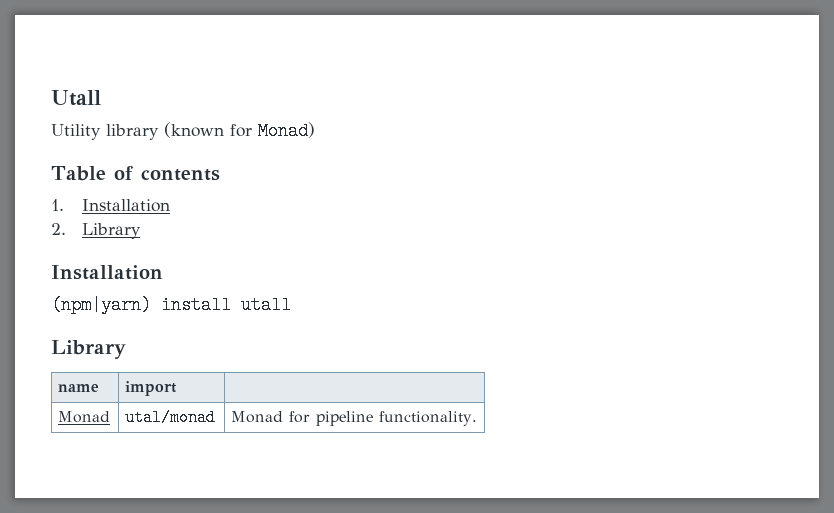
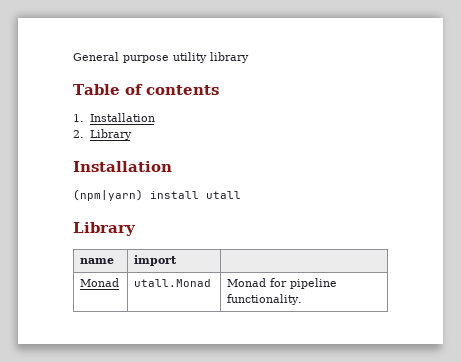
[51,90,101,106] [51,122,315,140] Utall // Utility library (known for Monad) -> [73,52,249,63] General purpose utility library
[125,409,217,426] utal/monad -> [134,279,212,287] utall.Monad

